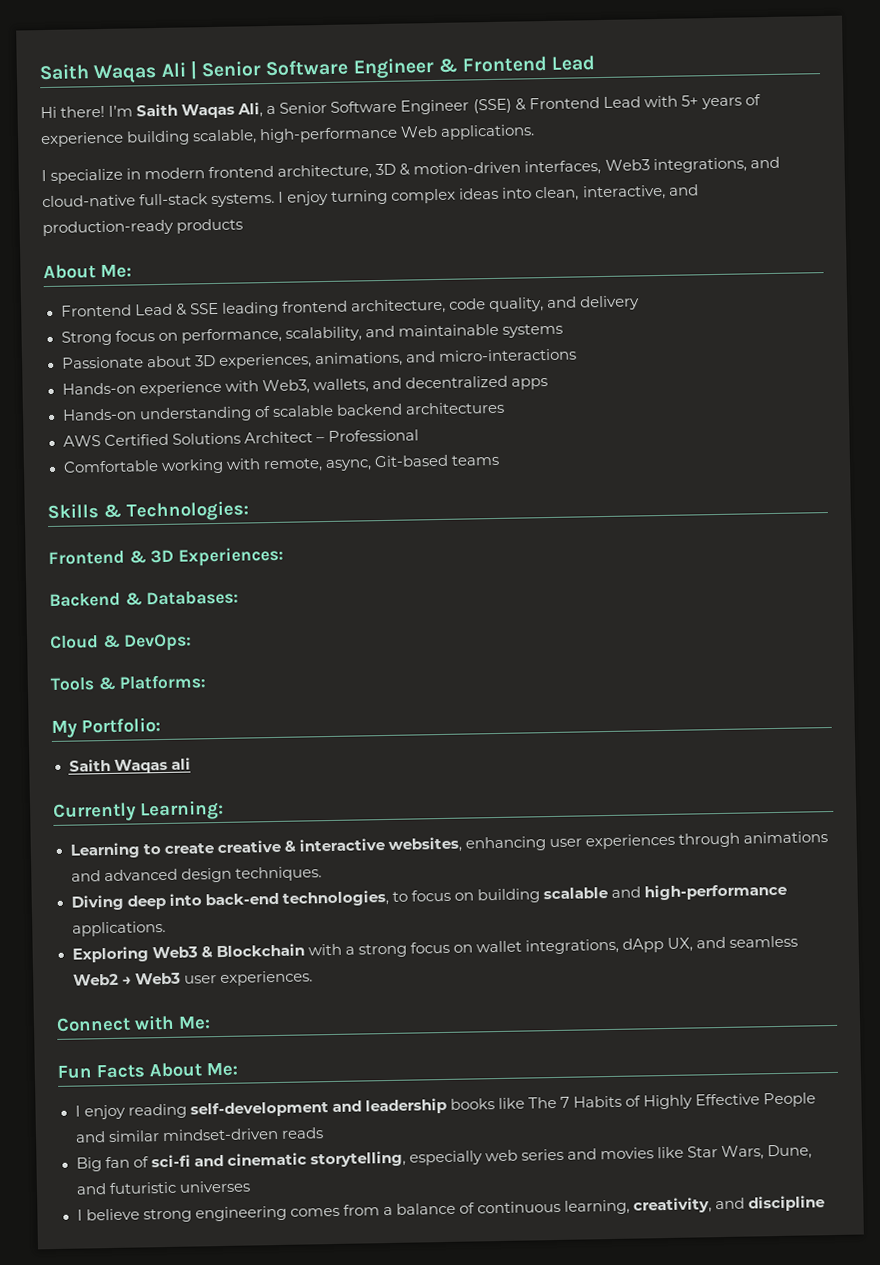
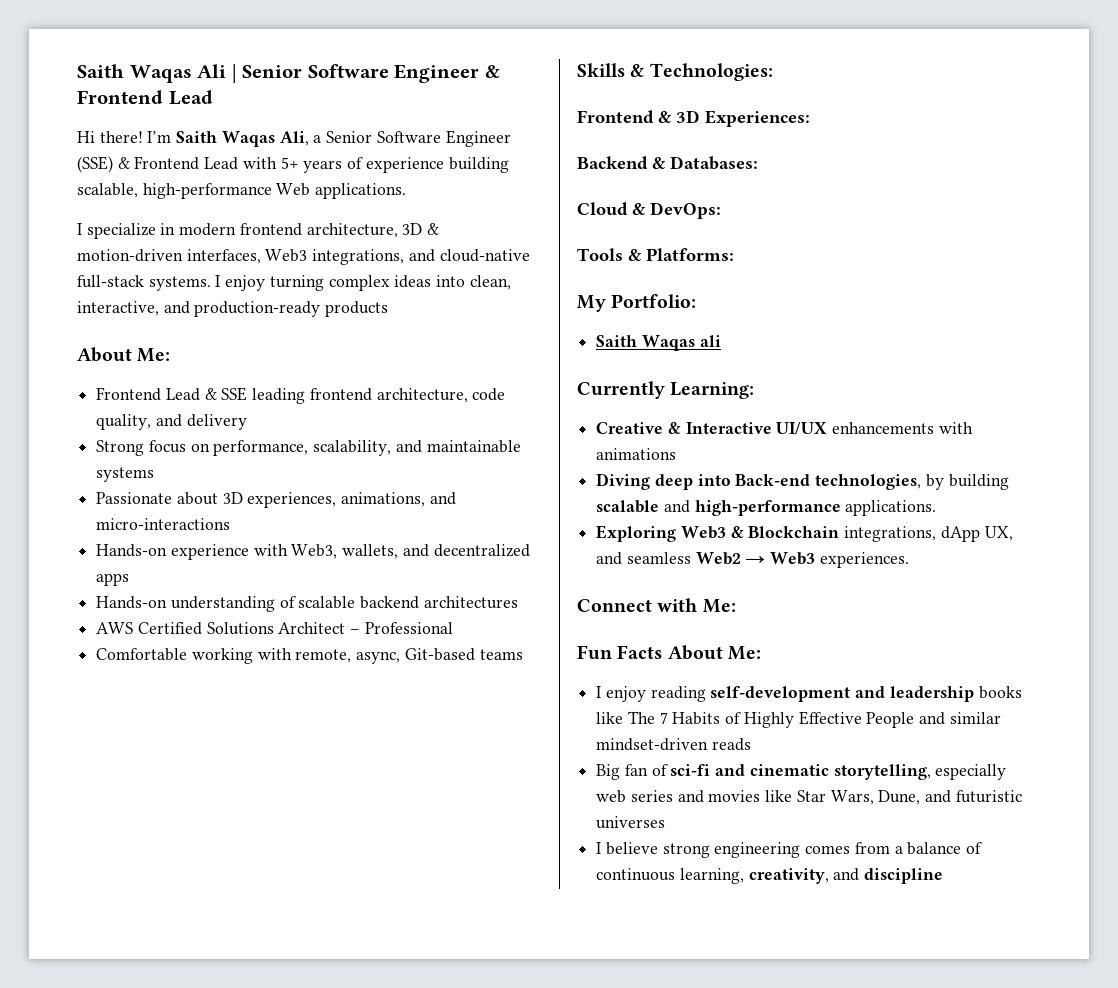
[69,831,829,859] [70,866,322,883] [70,889,474,911] Learning to create creative & interactive websites, enhancing user experiences through animations and advanced design techniques. // Diving deep into back-end technologies, to focus on -> [596,422,973,435] [596,448,677,460] [596,473,944,490] Creative & Interactive UI/UX enhancements with animations // Diving deep into Back-end technologies, by
[307,940,522,958] with a strong focus on wallet -> (840, 532) none
[183,975,217,984] user -> (816, 558) none

